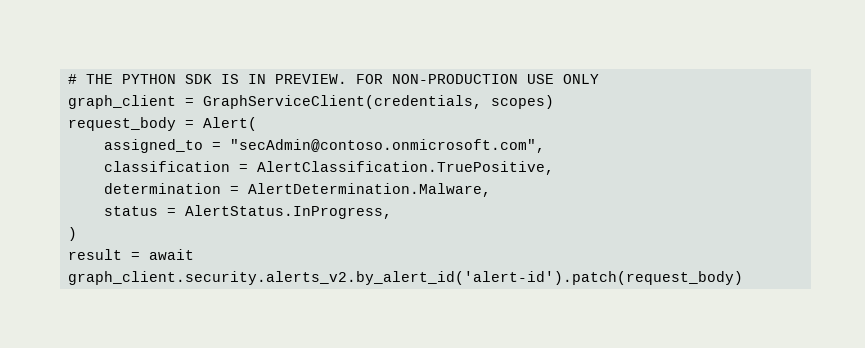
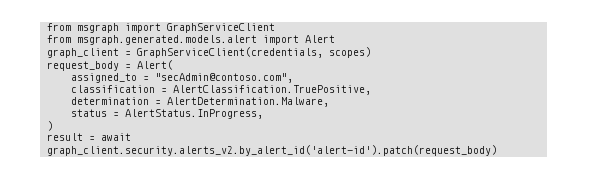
[68,74,600,84] # THE PYTHON SDK IS IN PREVIEW. FOR NON-PRODUCTION USE ONLY -> [46,23,275,33] [46,35,335,45] from msgraph import GraphServiceClient // from msgraph.generated.models.alert import Alert
[230,139,546,153] "secAdmin@contoso.onmicrosoft.com", -> [154,73,293,83] "secAdmin@contoso.com",

